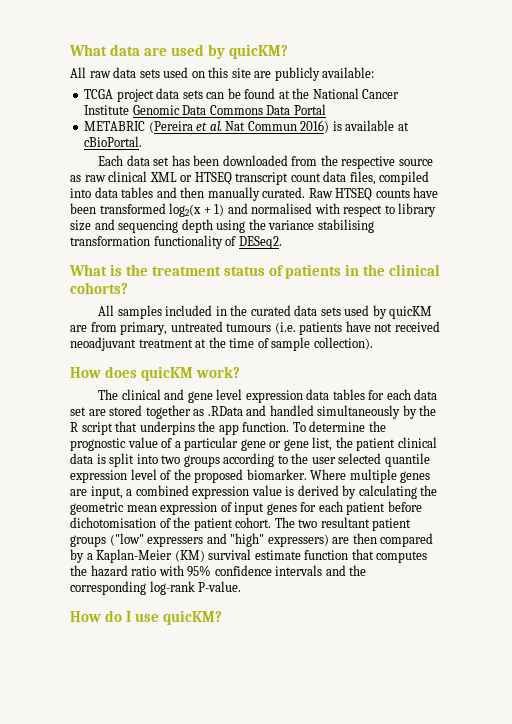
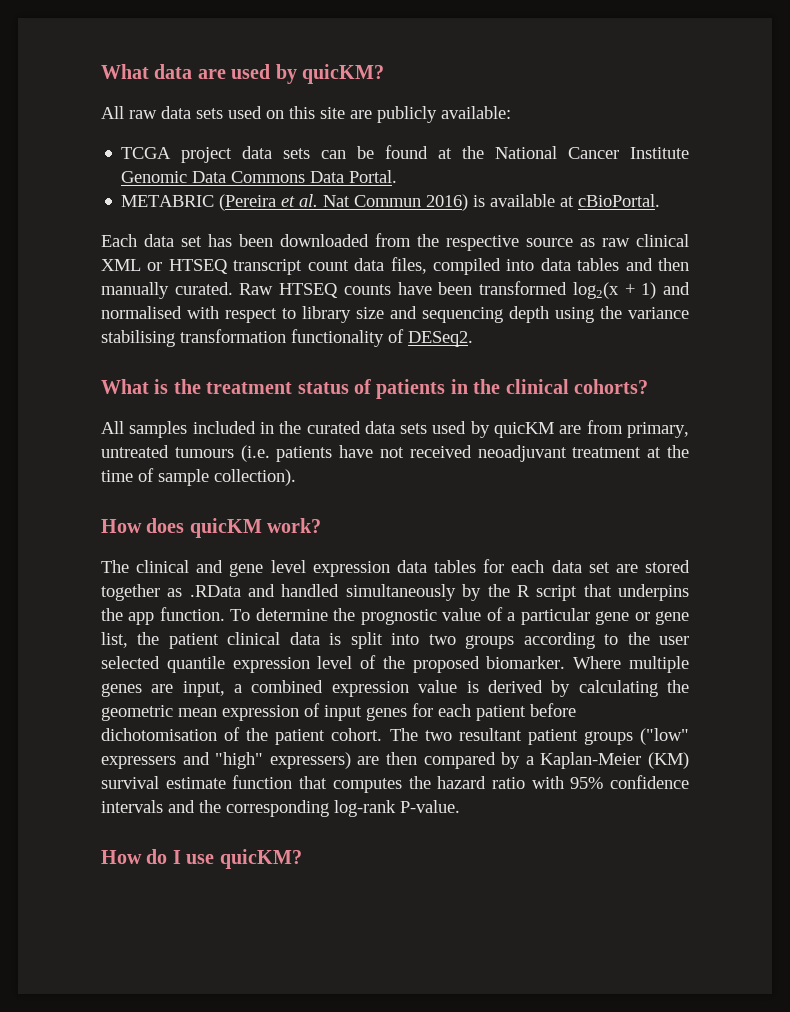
[293,104,326,115] Portal -> [349,170,398,183] Portal.

